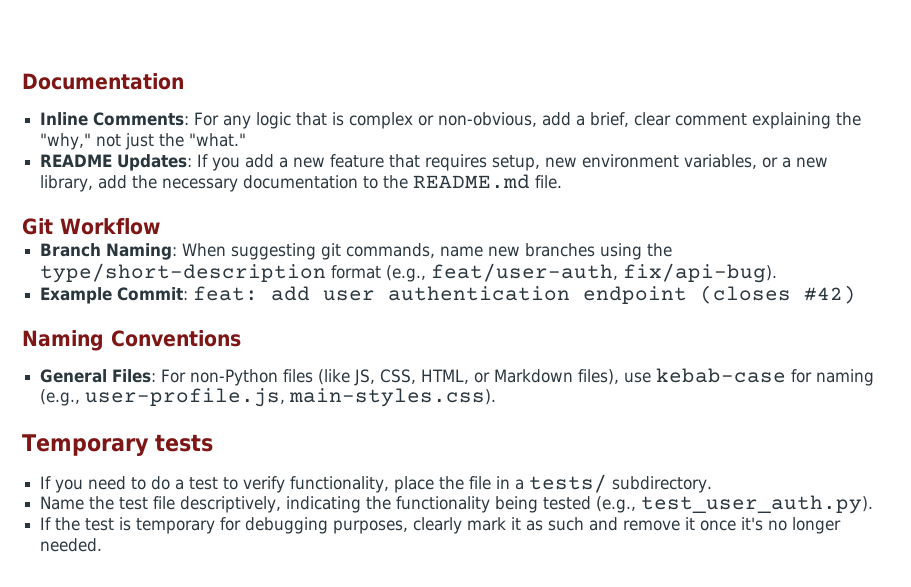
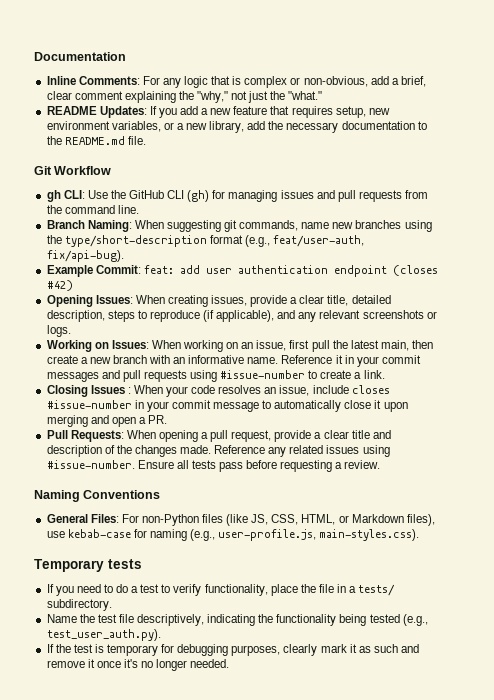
(160, 226) none -> [46,190,429,202] [46,205,139,214] // gh CLI: Use the GitHub CLI (gh) for managing issues and pull requests from the command line.
(857, 294) none -> [46,295,391,307] [46,310,437,322] [46,325,71,337] [46,340,434,352] [46,355,421,367] [46,370,385,382] [46,385,390,397] [46,400,408,412] [46,415,168,427] [46,430,391,442] [46,445,390,457] [46,460,381,472] // Opening Issues: When creating issues, provide a clear title, detailed description, steps to reproduce (if applicable), and any relevant screenshots or logs. // Working on Issues: When working on an issue, first pull the latest main, then create a new branch with an informative name. Reference it in your commit messages and pull requests using #issue-number to create a link. // Closing Issues : When your code resolves an issue, include closes #issue-number in your commit message to automatically close it upon merging and open a PR. // Pull Requests: When opening a pull request, provide a clear title and description of the changes made. Reference any related issues using #issue-number. Ensure all tests pass before requesting a review.

